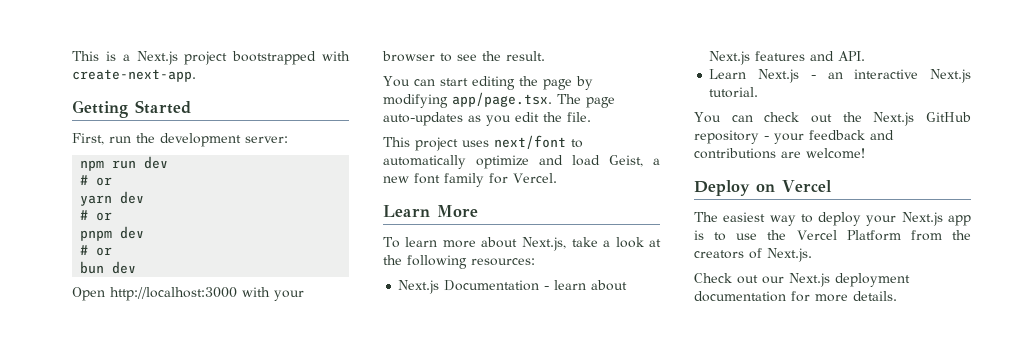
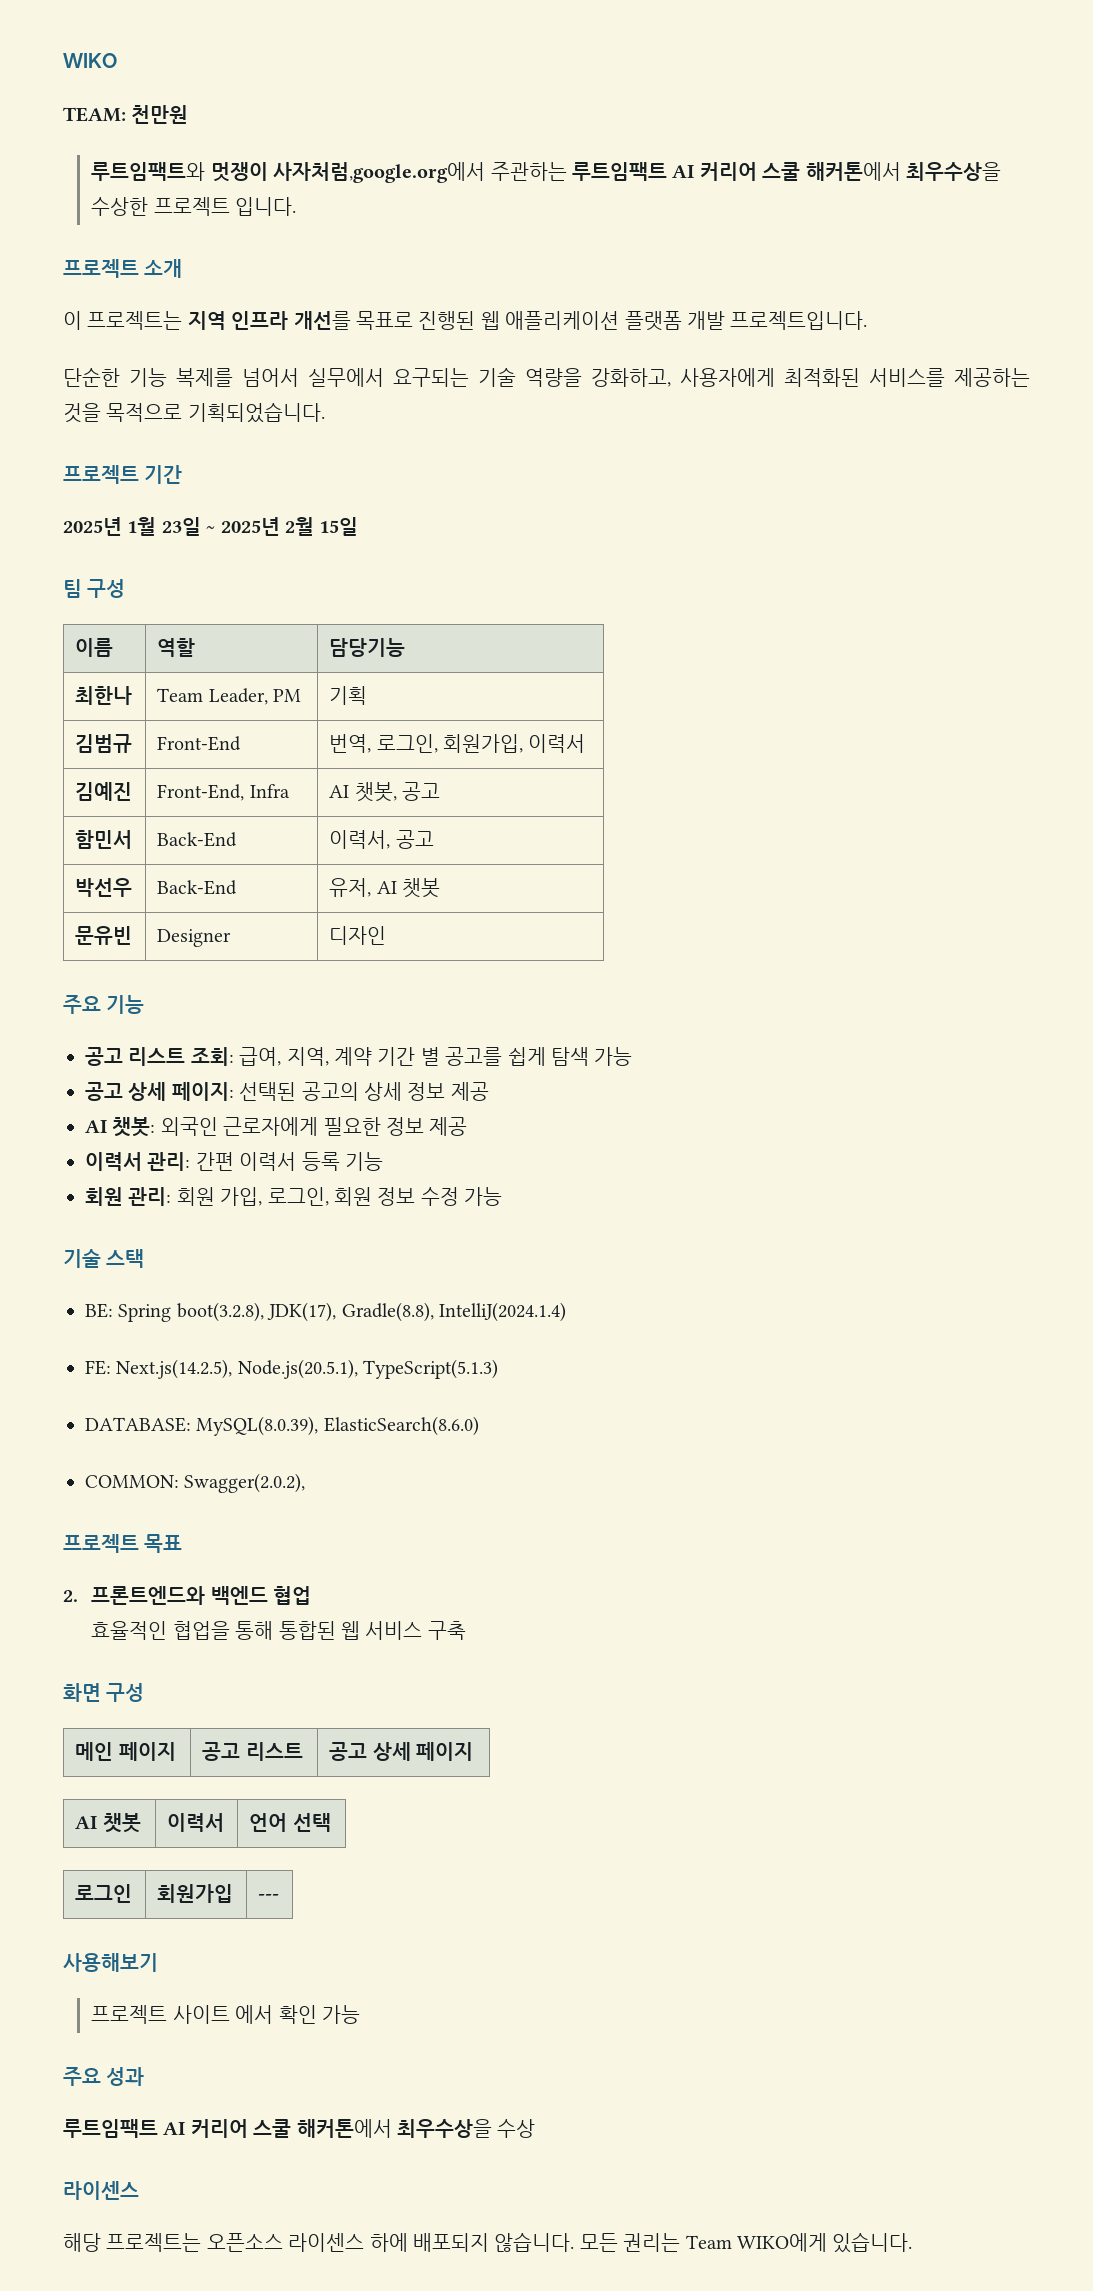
[72,51,350,65] [72,69,196,82] [72,100,191,118] [72,133,288,147] [80,156,169,171] [80,175,113,186] [80,191,145,206] [80,210,113,221] [80,226,145,241] [80,245,113,256] [80,261,137,274] [72,287,304,301] [382,51,545,62] [383,76,593,90] [383,92,615,108] [383,112,591,126] [383,135,583,151] [383,155,660,169] [383,173,557,187] [383,205,478,217] [383,237,661,251] [383,255,535,269] [398,280,628,294] [709,51,866,65] [709,69,971,83] [709,87,759,98] [694,112,971,126] [694,130,894,144] [694,148,865,159] [694,180,832,196] [694,212,971,226] [694,230,971,241] [694,248,812,262] [694,273,910,287] [694,291,897,302] This is a Next.js project bootstrapped with create-next-app. // Getting Started // First, run the development server: // npm run dev // # or // yarn dev // # or // pnpm dev // # or // bun dev // Open http://localhost:3000 with your browser to see the result. // You can start editing the page by modifying app/page.tsx. The page auto-updates as you edit the file. // This project uses next/font to automatically optimize and load Geist, a new font family for Vercel. // Learn More // To learn more about Next.js, take a look at the following resources: // Next.js Documentation - learn about Next.js features and API. // Learn Next.js - an interactive Next.js tutorial. // You can check out the Next.js GitHub repository - your feedback and contributions are welcome! // Deploy on Vercel // The easiest way to deploy your Next.js app is to use the Vercel Platform from the creators of Next.js. // Check out our Next.js deployment documentation for more details. -> [63,53,117,68] [63,105,189,124] [91,162,1002,183] [91,197,297,216] [63,259,183,278] [63,311,868,331] [63,367,1030,387] [63,402,325,423] [63,465,183,484] [63,517,359,536] [63,579,126,598] [75,638,114,657] [157,638,196,657] [329,638,406,657] [75,686,133,705] [157,688,301,705] [329,686,368,705] [75,734,133,753] [157,736,242,751] [329,734,586,753] [75,782,133,801] [157,784,290,801] [329,782,440,802] [75,830,133,849] [157,832,238,847] [329,830,434,849] [75,878,133,897] [157,880,238,895] [329,878,440,898] [75,926,133,945] [157,929,232,947] [329,926,387,945] [63,995,145,1014] [85,1047,633,1066] [85,1082,489,1101] [85,1117,468,1137] [85,1152,383,1171] [85,1187,503,1206] [63,1249,145,1268] [85,1302,566,1322] [85,1359,499,1379] [85,1416,479,1436] [85,1473,306,1493] [63,1534,183,1553] [63,1586,312,1605] [91,1621,466,1640] [63,1683,145,1702] [75,1742,176,1761] [202,1742,303,1761] [329,1742,473,1761] [75,1813,141,1833] [167,1813,225,1832] [249,1813,331,1832] [75,1884,133,1903] [157,1884,234,1903] [258,1894,280,1900] [63,1953,158,1972] [91,2005,361,2024] [63,2067,145,2086] [63,2119,536,2138] [63,2181,139,2200] [63,2232,913,2253] WIKO // TEAM: 천만원 // 루트임팩트와 멋쟁이 사자처럼,google.org에서 주관하는 루트임팩트 AI 커리어 스쿨 해커톤에서 최우수상을 수상한 프로젝트 입니다. // 프로젝트 소개 // 이 프로젝트는 지역 인프라 개선를 목표로 진행된 웹 애플리케이션 플랫폼 개발 프로젝트입니다. // 단순한 기능 복제를 넘어서 실무에서 요구되는 기술 역량을 강화하고, 사용자에게 최적화된 서비스를 제공하는 것을 목적으로 기획되었습니다. // 프로젝트 기간 // 2025년 1월 23일 ~ 2025년 2월 15일 // 팀 구성 // 이름 | 역할 | 담당기능 // 최한나 | Team Leader, PM | 기획 // 김범규 | Front-End | 번역, 로그인, 회원가입, 이력서 // 김예진 | Front-End, Infra | AI 챗봇, 공고 // 함민서 | Back-End | 이력서, 공고 // 박선우 | Back-End | 유저, AI 챗봇 // 문유빈 | Designer | 디자인 // 주요 기능 // 공고 리스트 조회: 급여, 지역, 계약 기간 별 공고를 쉽게 탐색 가능 // 공고 상세 페이지: 선택된 공고의 상세 정보 제공 // AI 챗봇: 외국인 근로자에게 필요한 정보 제공 // 이력서 관리: 간편 이력서 등록 기능 // 회원 관리: 회원 가입, 로그인, 회원 정보 수정 가능 // 기술 스택 // BE: Spring boot(3.2.8), JDK(17), Gradle(8.8), IntelliJ(2024.1.4) // FE: Next.js(14.2.5), Node.js(20.5.1), TypeScript(5.1.3) // DATABASE: MySQL(8.0.39), ElasticSearch(8.6.0) // COMMON: Swagger(2.0.2), // 프로젝트 목표 // 2. 프론트엔드와 백엔드 협업 // 효율적인 협업을 통해 통합된 웹 서비스 구축 // 화면 구성 // 메인 페이지 | 공고 리스트 | 공고 상세 페이지 // AI 챗봇 | 이력서 | 언어 선택 // 로그인 | 회원가입 | --- // 사용해보기 // 프로젝트 사이트 에서 확인 가능 // 주요 성과 // 루트임팩트 AI 커리어 스쿨 해커톤에서 최우수상을 수상 // 라이센스 // 해당 프로젝트는 오픈소스 라이센스 하에 배포되지 않습니다. 모든 권리는 Team WIKO에게 있습니다.

